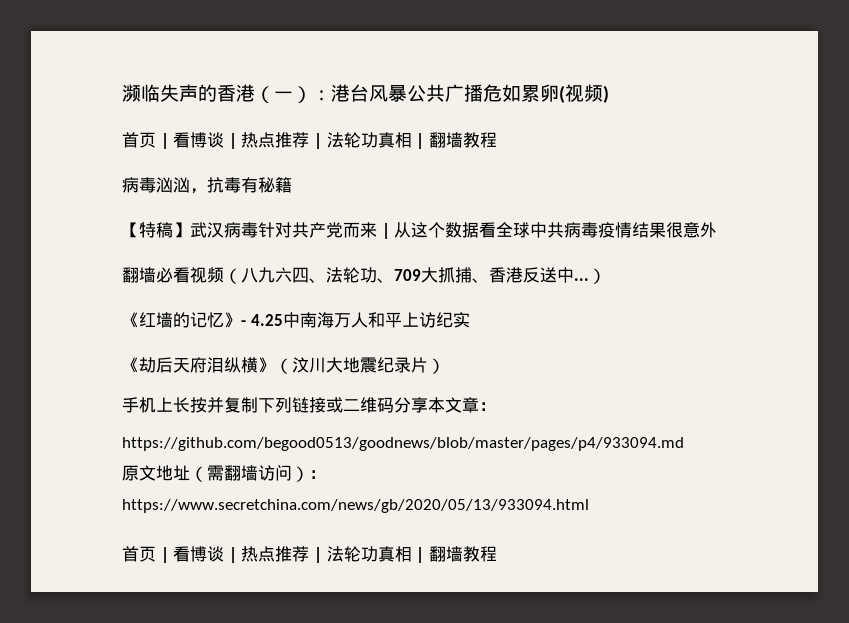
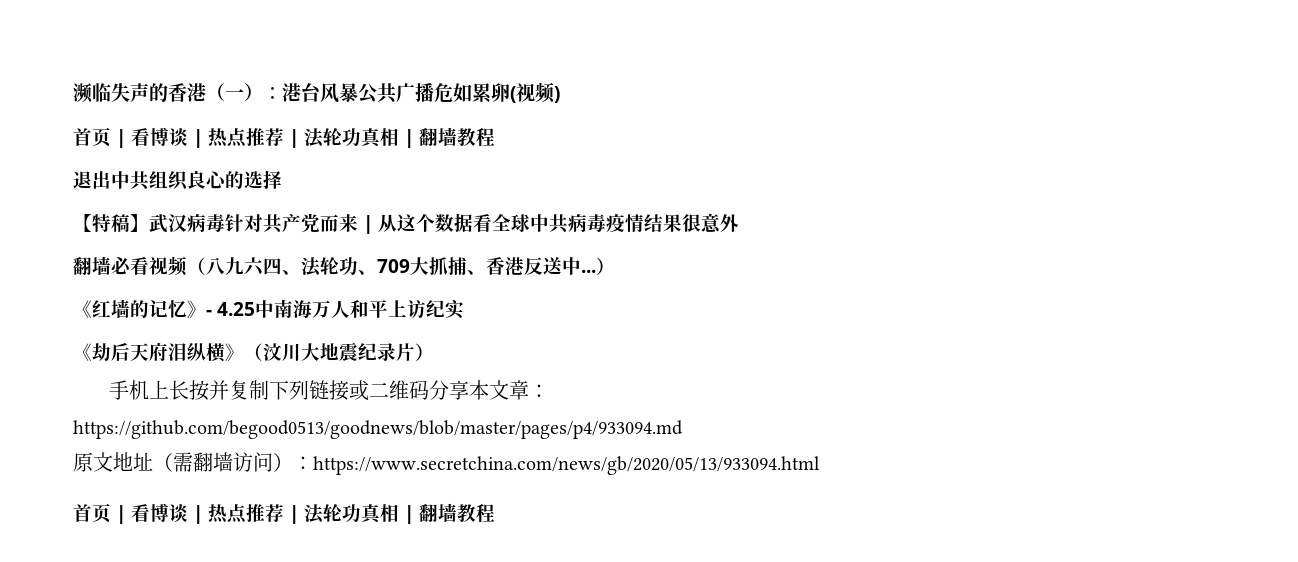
[122,177,292,194] 病毒汹汹，抗毒有秘籍 -> [73,170,282,191] 退出中共组织良心的选择

